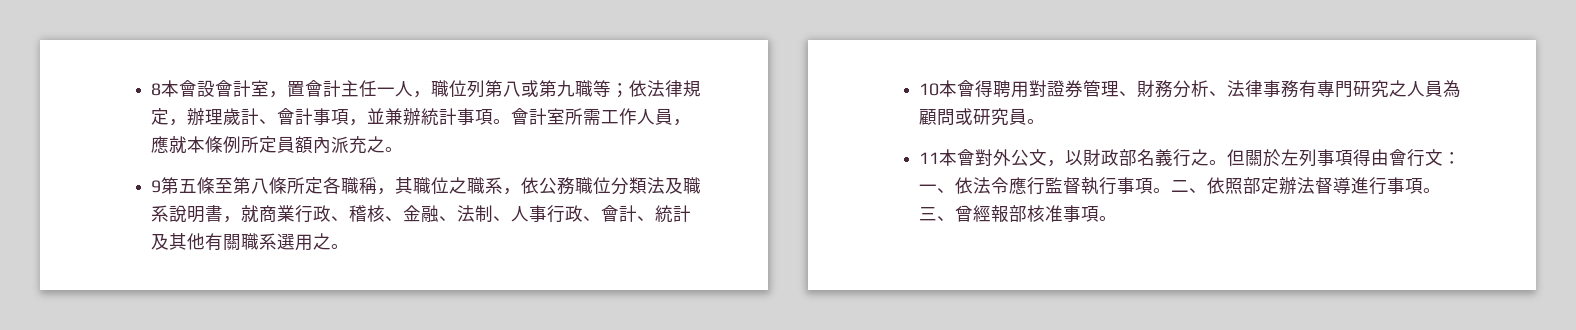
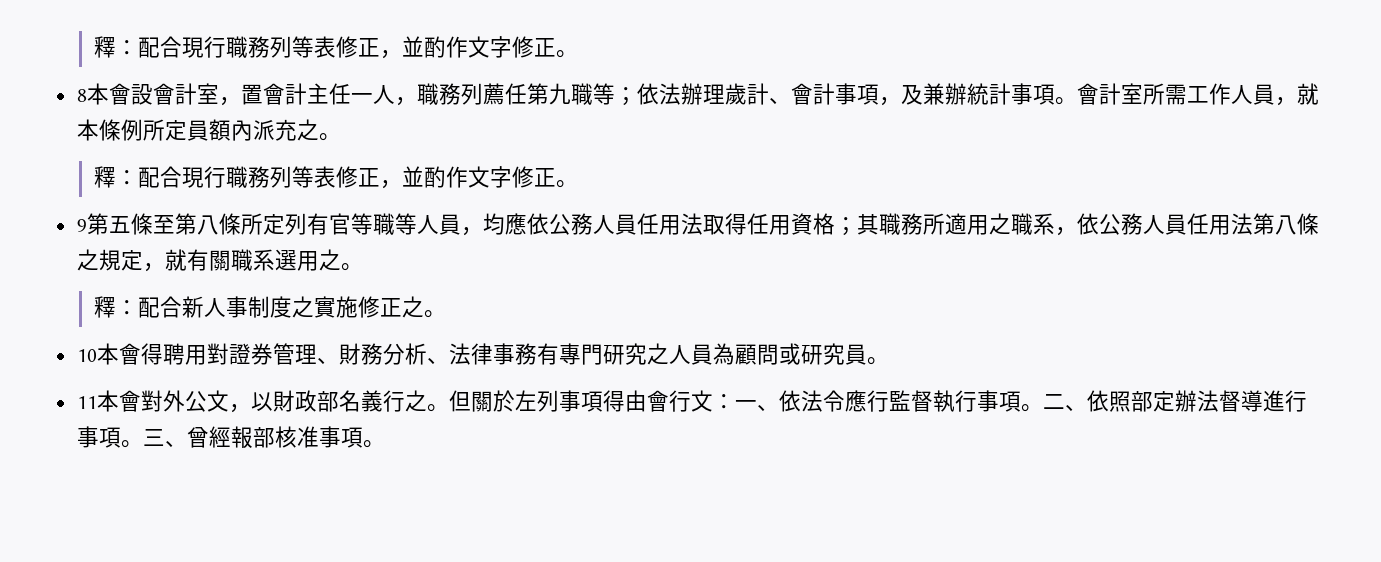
(151, 89) none -> [93,36,578,59] 釋：配合現行職務列等表修正，並酌作文字修正。 //
[449,80,540,98] 位列第八或 -> [438,83,527,105] 務列薦任
[665,80,702,97] [151,108,188,126] 律規定， -> (681, 94) none
[367,108,386,124] 並 -> [900,84,923,105] 及
[151,136,170,153] 應 -> (1297, 101) none
(404, 149) none -> [93,166,578,189] // 釋：配合現行職務列等表修正，並酌作文字修正。
[323,177,702,195] [151,205,692,223] [151,233,314,251] 各職稱，其職位之職系，依公務職位分類法及職系說明書，就商業行政、稽核、金融、法制、人事行政、會計、統計及其他有關職系選用 -> [284,213,1319,236] [76,249,363,272] [93,296,402,318] 列有官等職等人員，均應依公務人員任用法取得任用資格；其職務所適用之職系，依公務人員任用法第八條之規定，就有關職系選用之。 // 釋：配合新人事制度之實施修正

